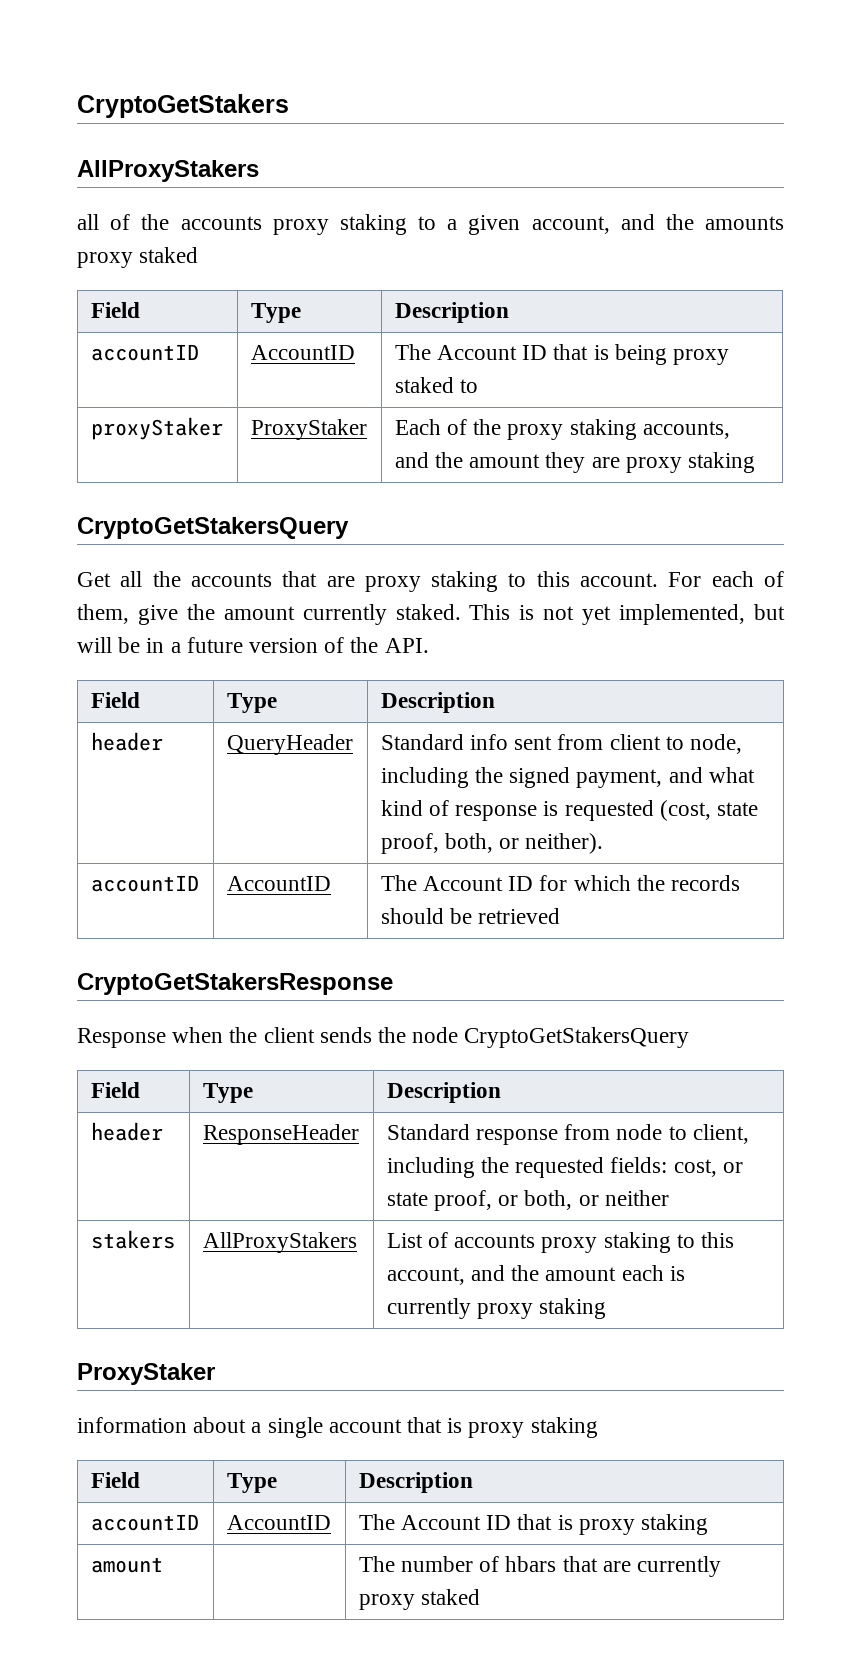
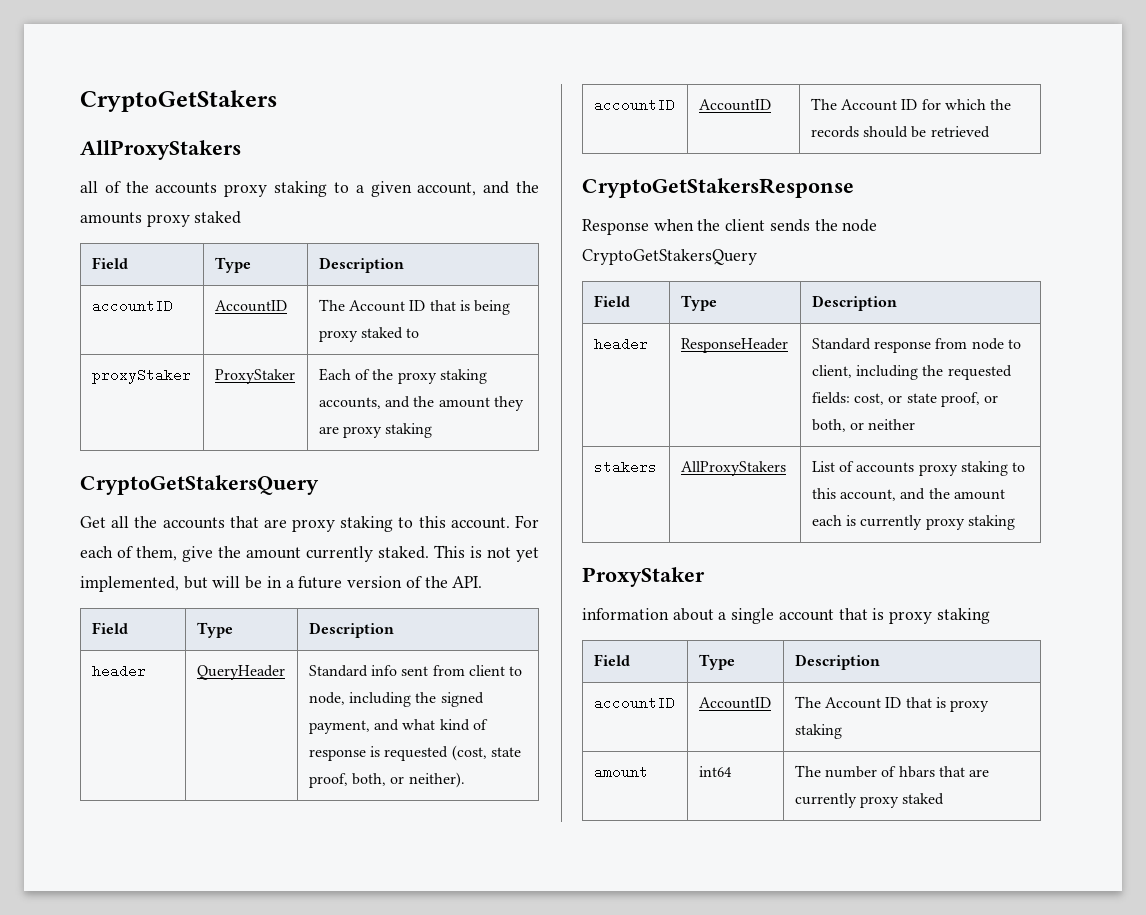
(163, 1565) none -> [698,766,732,777] int64

